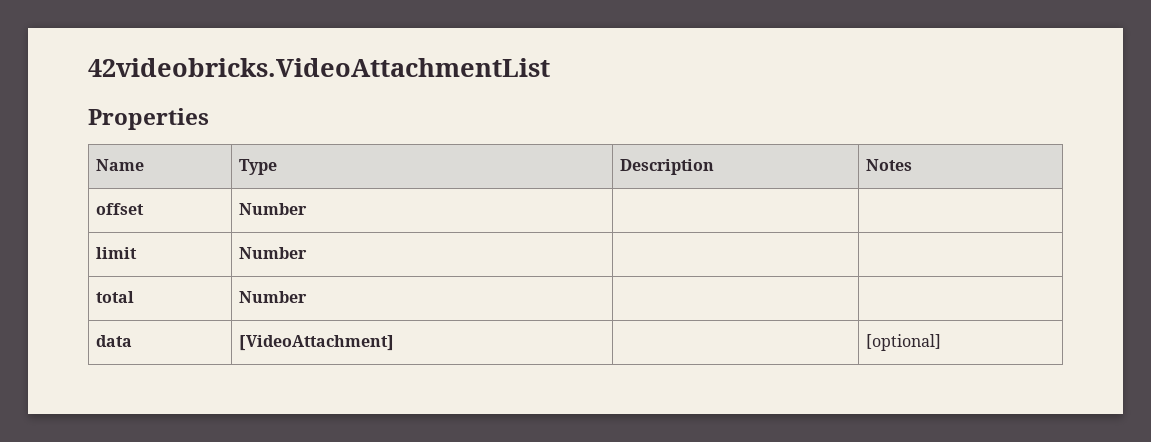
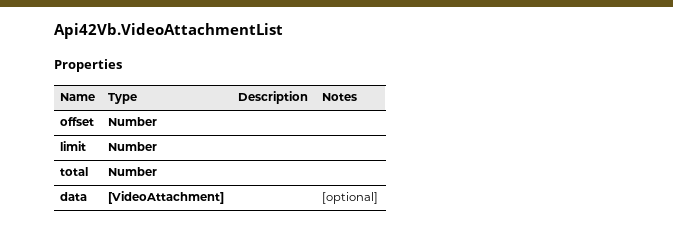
[88,58,550,77] 42videobricks.VideoAttachmentList -> [54,23,283,39] Api42Vb.VideoAttachmentList

